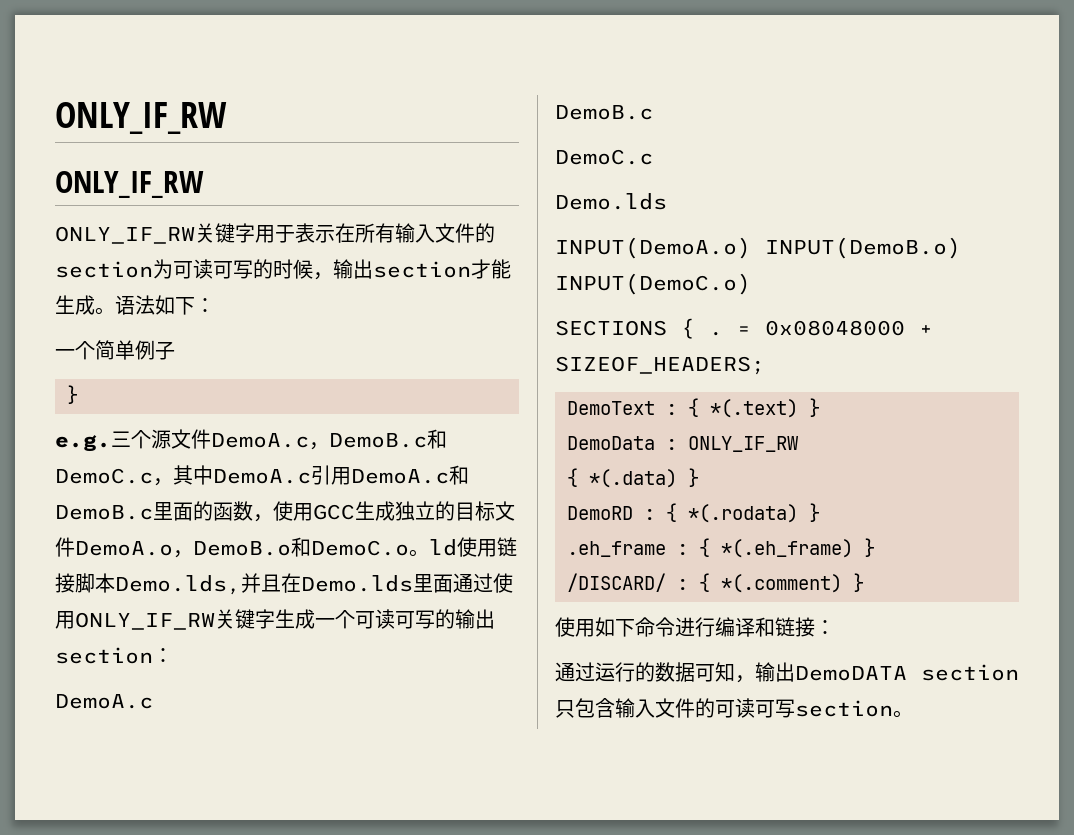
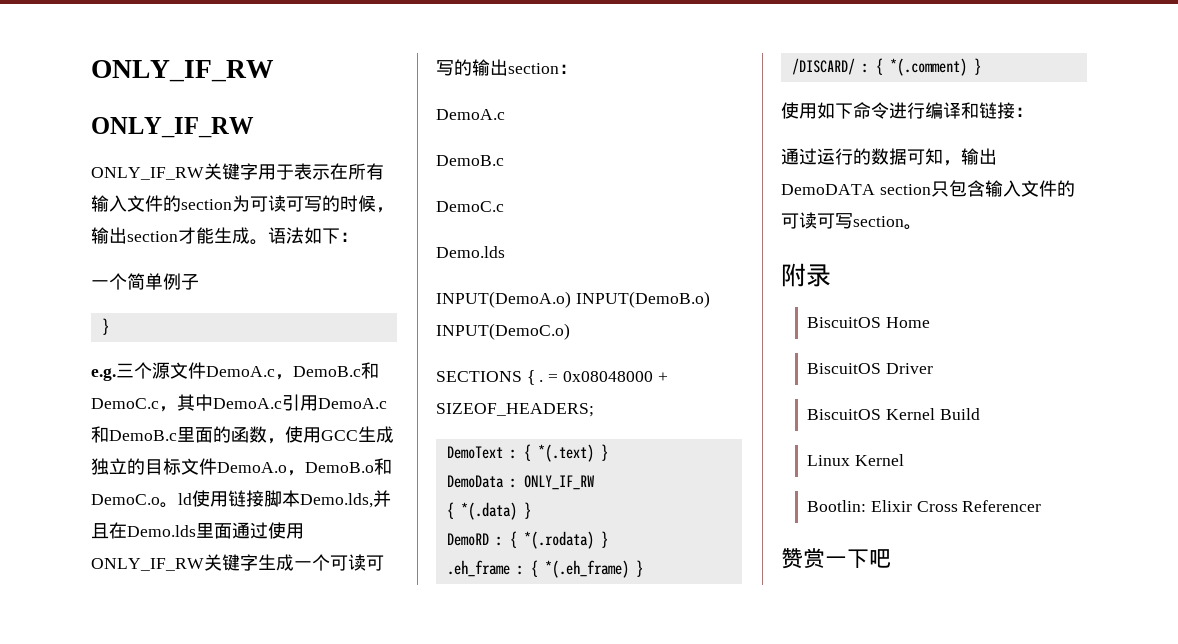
(913, 714) none -> [781,263,831,287] [807,317,930,328] [807,363,933,374] [807,408,980,420] [807,454,904,466] [807,500,1042,512] [781,548,891,569] // 附录 // BiscuitOS Home // BiscuitOS Driver // BiscuitOS Kernel Build // Linux Kernel // Bootlin: Elixir Cross Referencer // 赞赏一下吧

